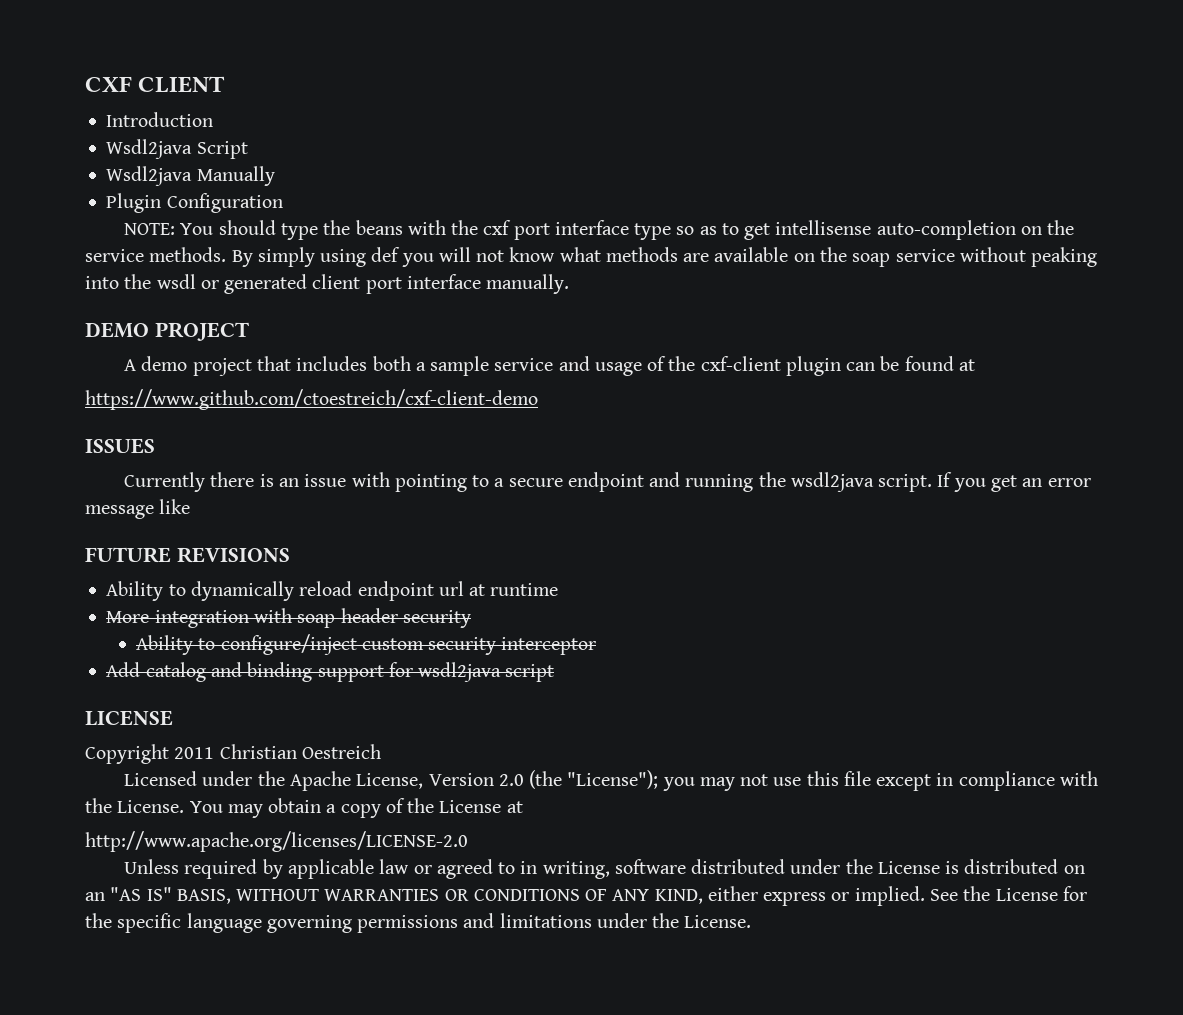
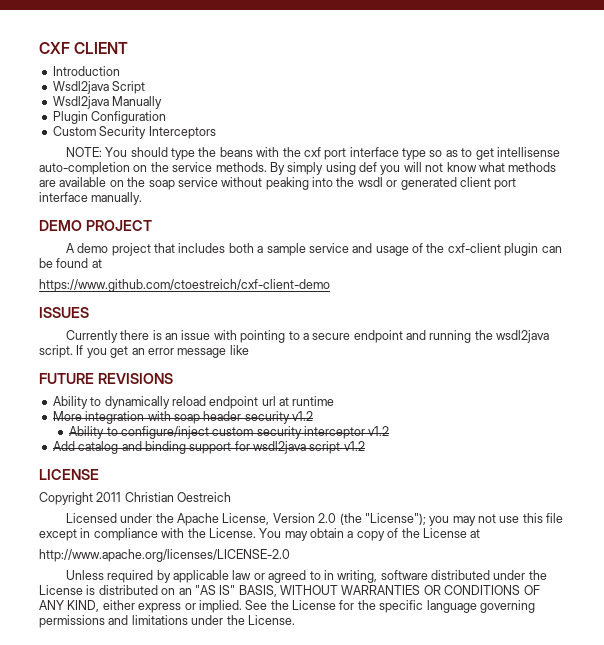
(283, 203) none -> [52,126,216,139] // Custom Security Interceptors
(471, 619) none -> [292,411,313,421] v1.2
(597, 646) none -> [368,426,390,436] v1.2
(555, 673) none -> [343,441,365,451] v1.2

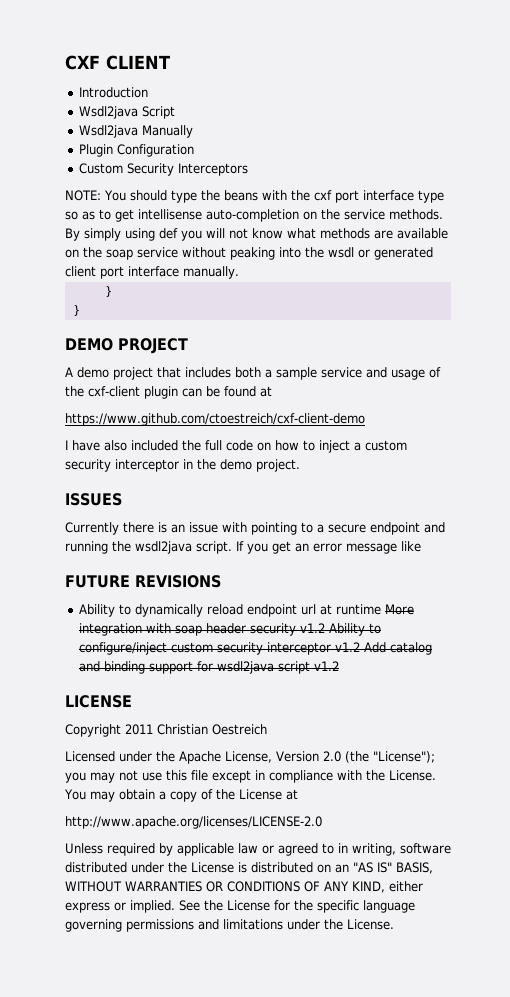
(143, 198) none -> [104,286,113,297] [72,305,81,316] // } // }
(330, 285) none -> [65,440,407,453] [65,459,300,472] // I have also included the full code on how to inject a custom security interceptor in the demo project.
(335, 401) // -> (381, 609) none
(313, 416) // -> (325, 628) none
(390, 431) // -> (360, 647) none

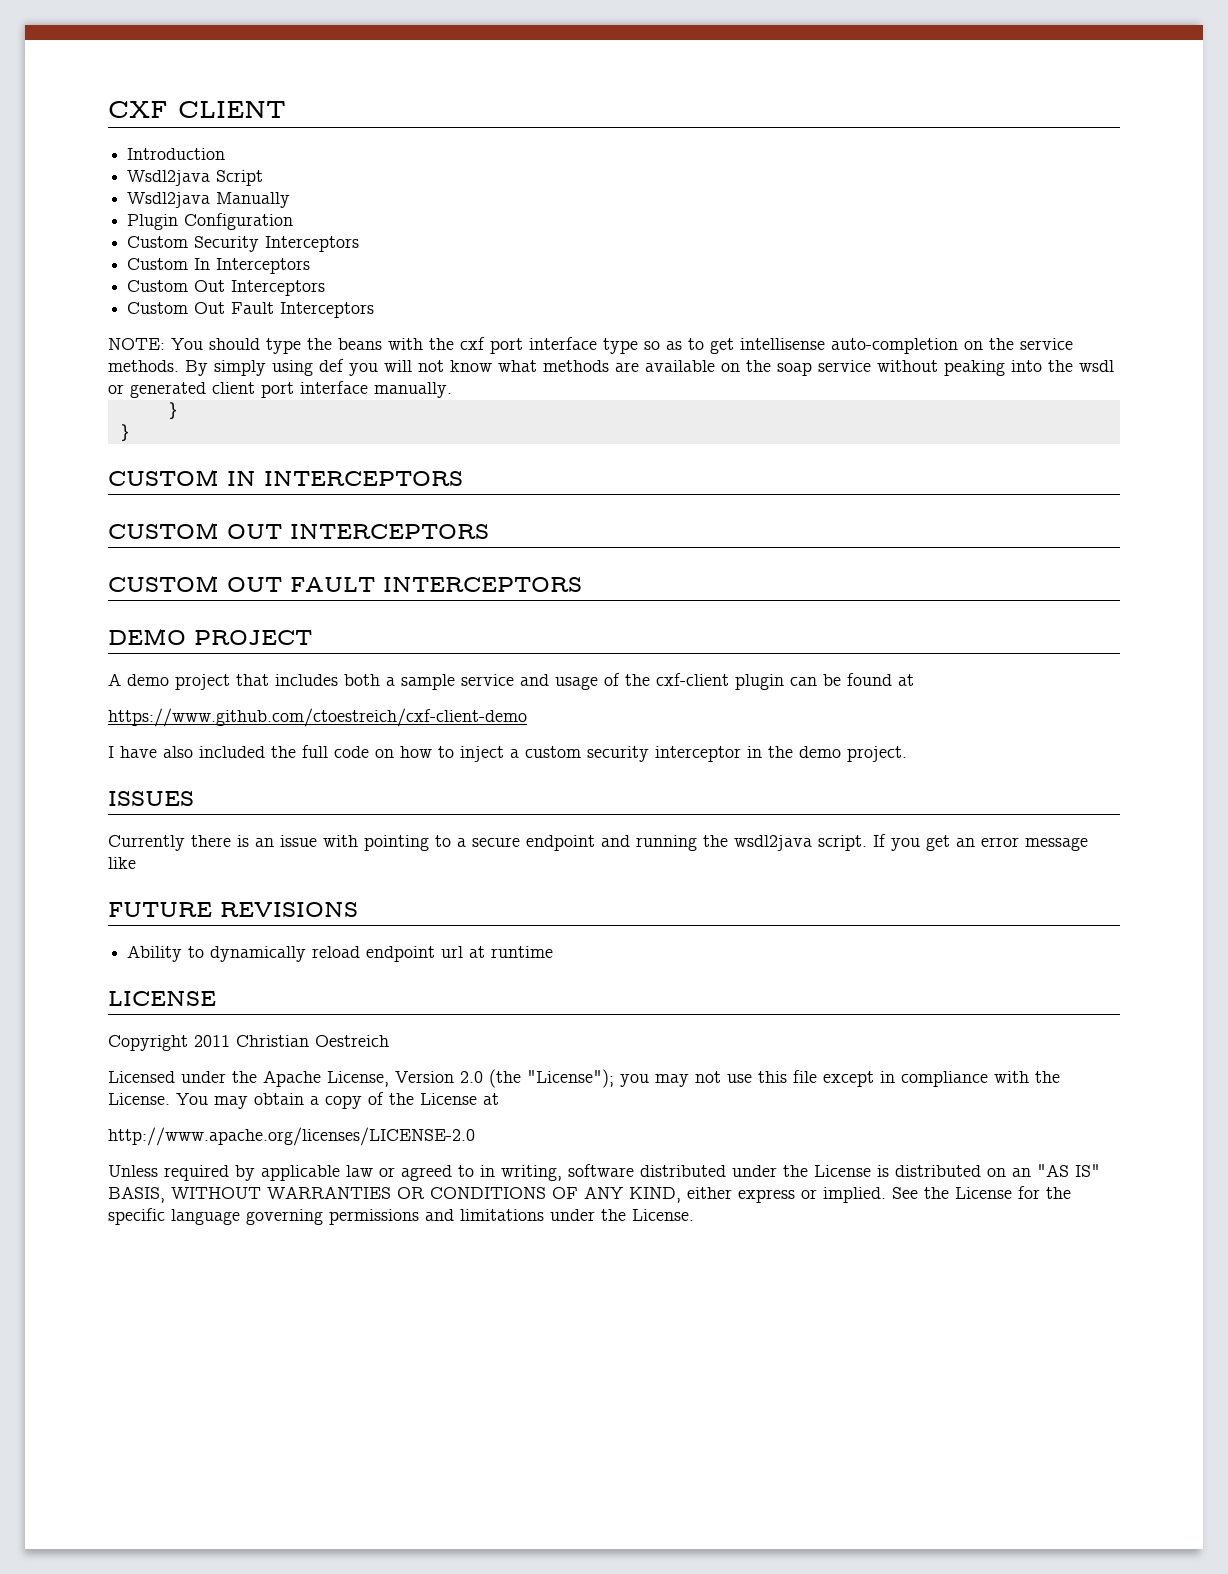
(248, 169) none -> [127,258,311,274] [127,280,326,296] [127,302,375,318] // Custom In Interceptors // Custom Out Interceptors // Custom Out Fault Interceptors
(81, 310) none -> [108,469,463,486] [108,522,489,539] [108,575,582,592] // CUSTOM IN INTERCEPTORS // CUSTOM OUT INTERCEPTORS // CUSTOM OUT FAULT INTERCEPTORS
[384,604,414,615] [78,623,381,636] [78,642,432,655] [78,661,339,674] More integration with soap header security v1.2 Ability to configure/inject custom security interceptor v1.2 Add catalog and binding support for wsdl2java script v1.2 -> (554, 952) none

